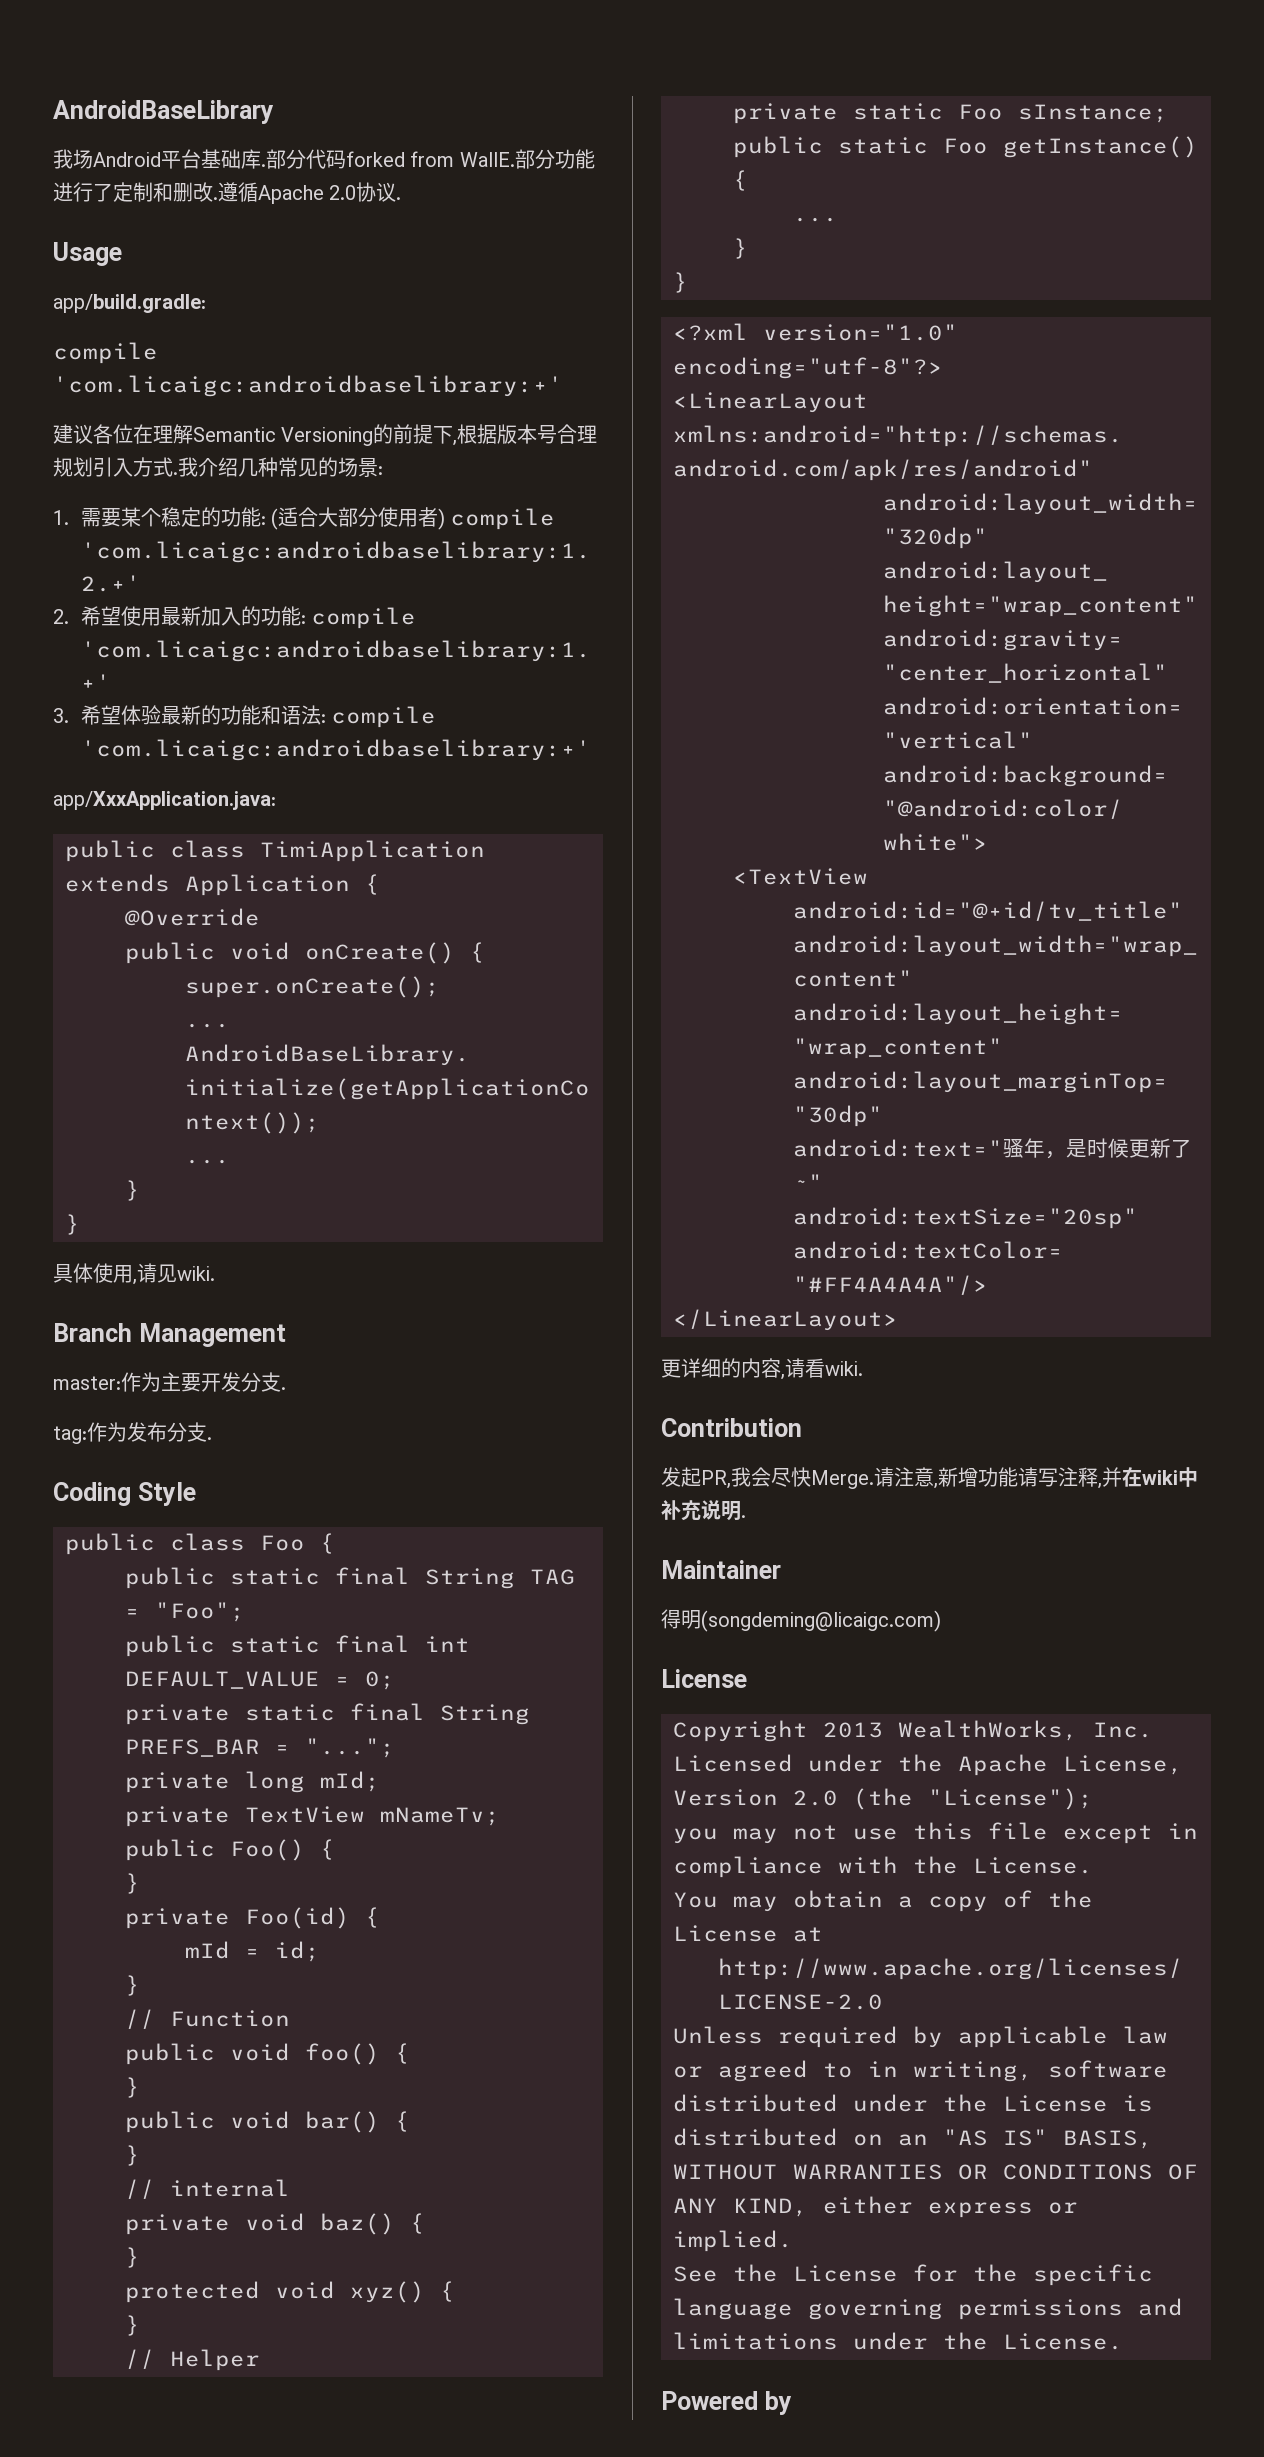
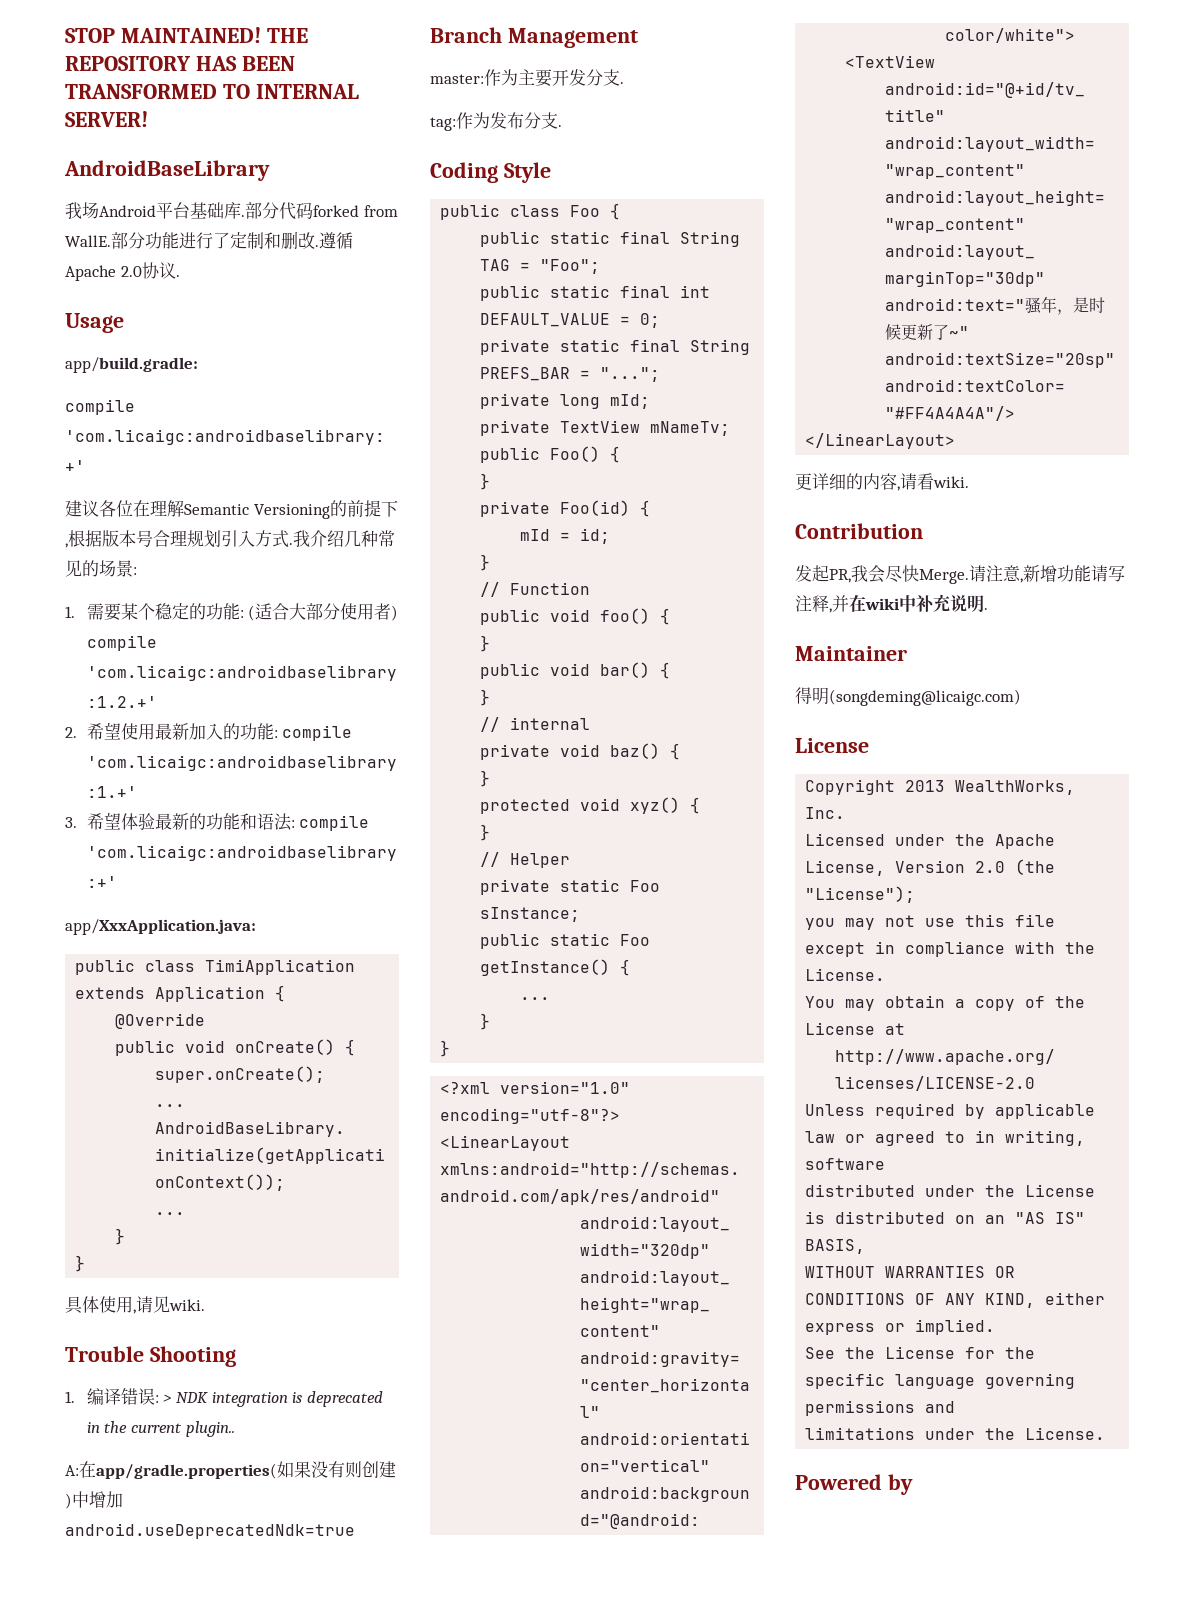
(53, 112) none -> [65,27,308,43] [65,56,295,71] [65,84,359,99] [65,111,148,127] STOP MAINTAINED! THE REPOSITORY HAS BEEN TRANSFORMED TO INTERNAL SERVER! //
(215, 1273) none -> [65,1346,236,1367] [65,1388,383,1407] [86,1421,235,1437] [65,1461,396,1479] [65,1491,123,1509] [65,1523,355,1539] // Trouble Shooting // 1.编译错误: > NDK integration is deprecated in the current plugin.. // A:在app/gradle.properties(如果没有则创建)中增加android.useDeprecatedNdk=true

